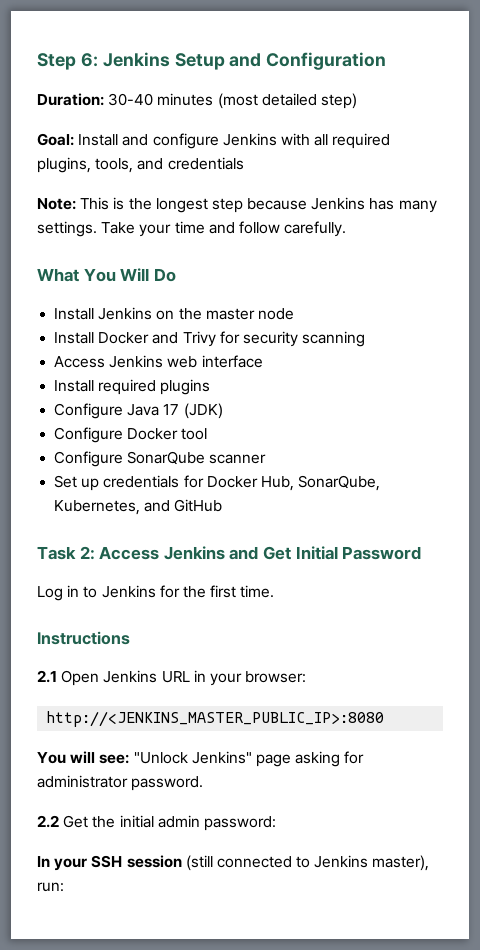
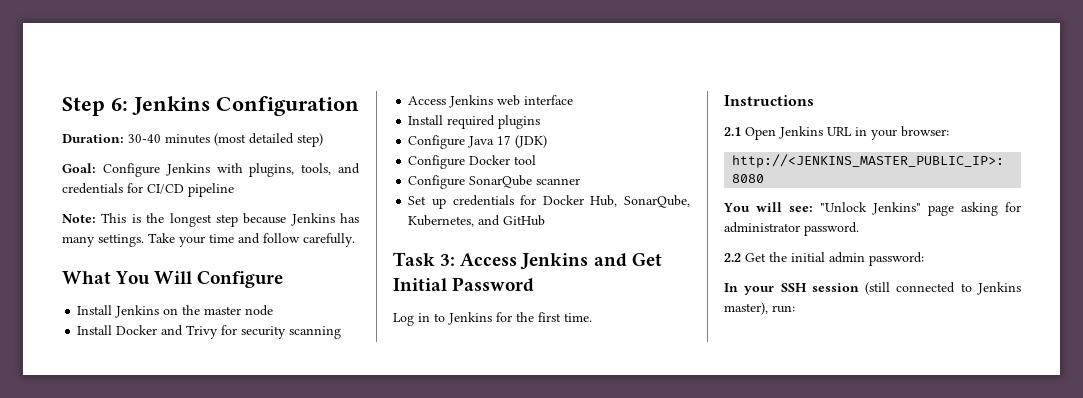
[174,53,262,70] Setup and -> (210, 105) none
[78,133,391,149] Install and configure Jenkins with all required -> [102,163,243,177] Configure Jenkins with
(244, 163) none -> [127,183,234,197] for CI/CD pipeline
[153,268,176,282] Do -> [197,271,284,288] Configure
[79,546,95,560] 2: -> [440,254,456,266] 3:

